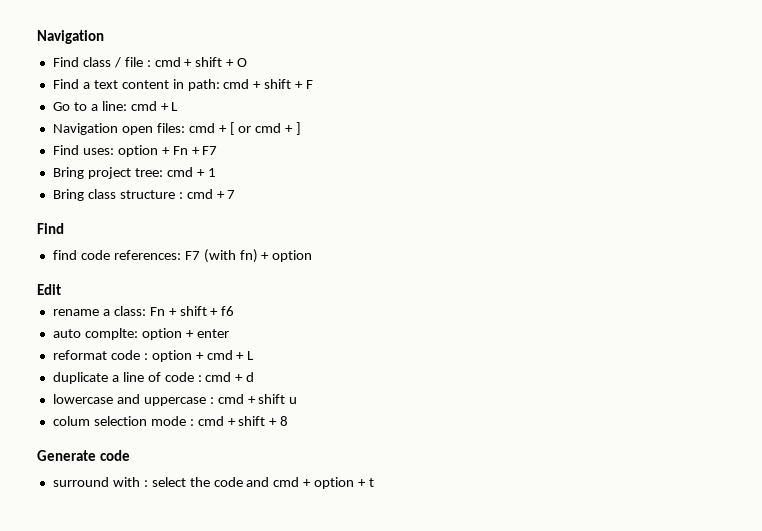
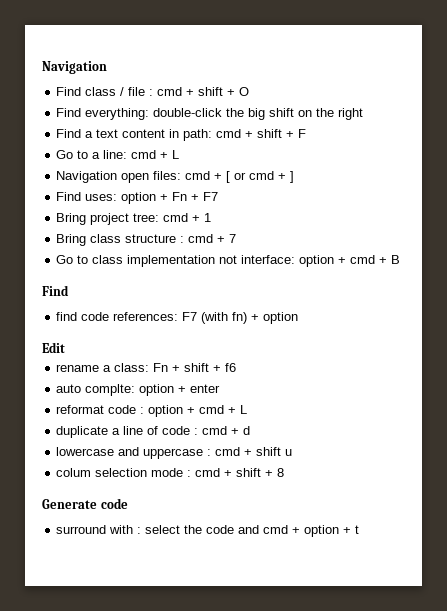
(248, 62) none -> [56,108,364,120] // Find everything: double-click the big shift on the right
(236, 194) none -> [56,255,401,267] // Go to class implementation not interface: option + cmd + B

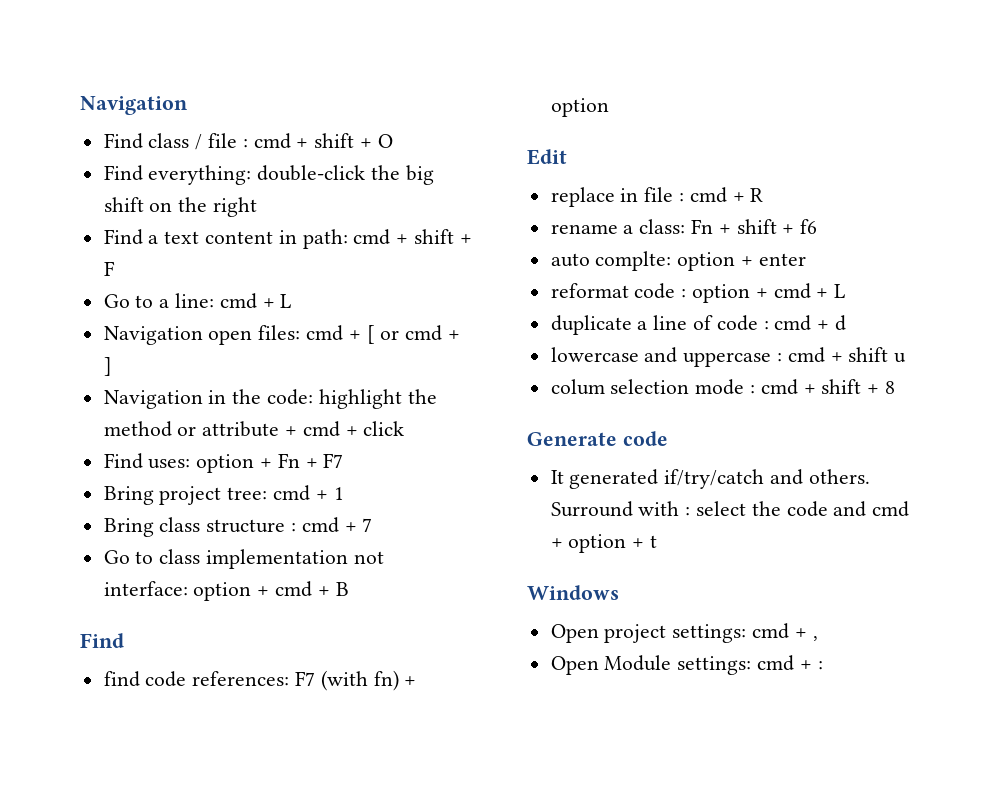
(295, 177) none -> [103,389,437,409] [103,421,405,437] // Navigation in the code: highlight the method or attribute + cmd + click
(65, 347) none -> [550,187,764,207] // replace in file : cmd + R
[56,525,107,534] surround -> [550,469,870,489] [550,501,633,517] It generated if/try/catch and others. Surround
(360, 529) none -> [527,585,619,600] [550,623,818,643] [550,655,823,675] // Windows // Open project settings: cmd + , // Open Module settings: cmd + :

